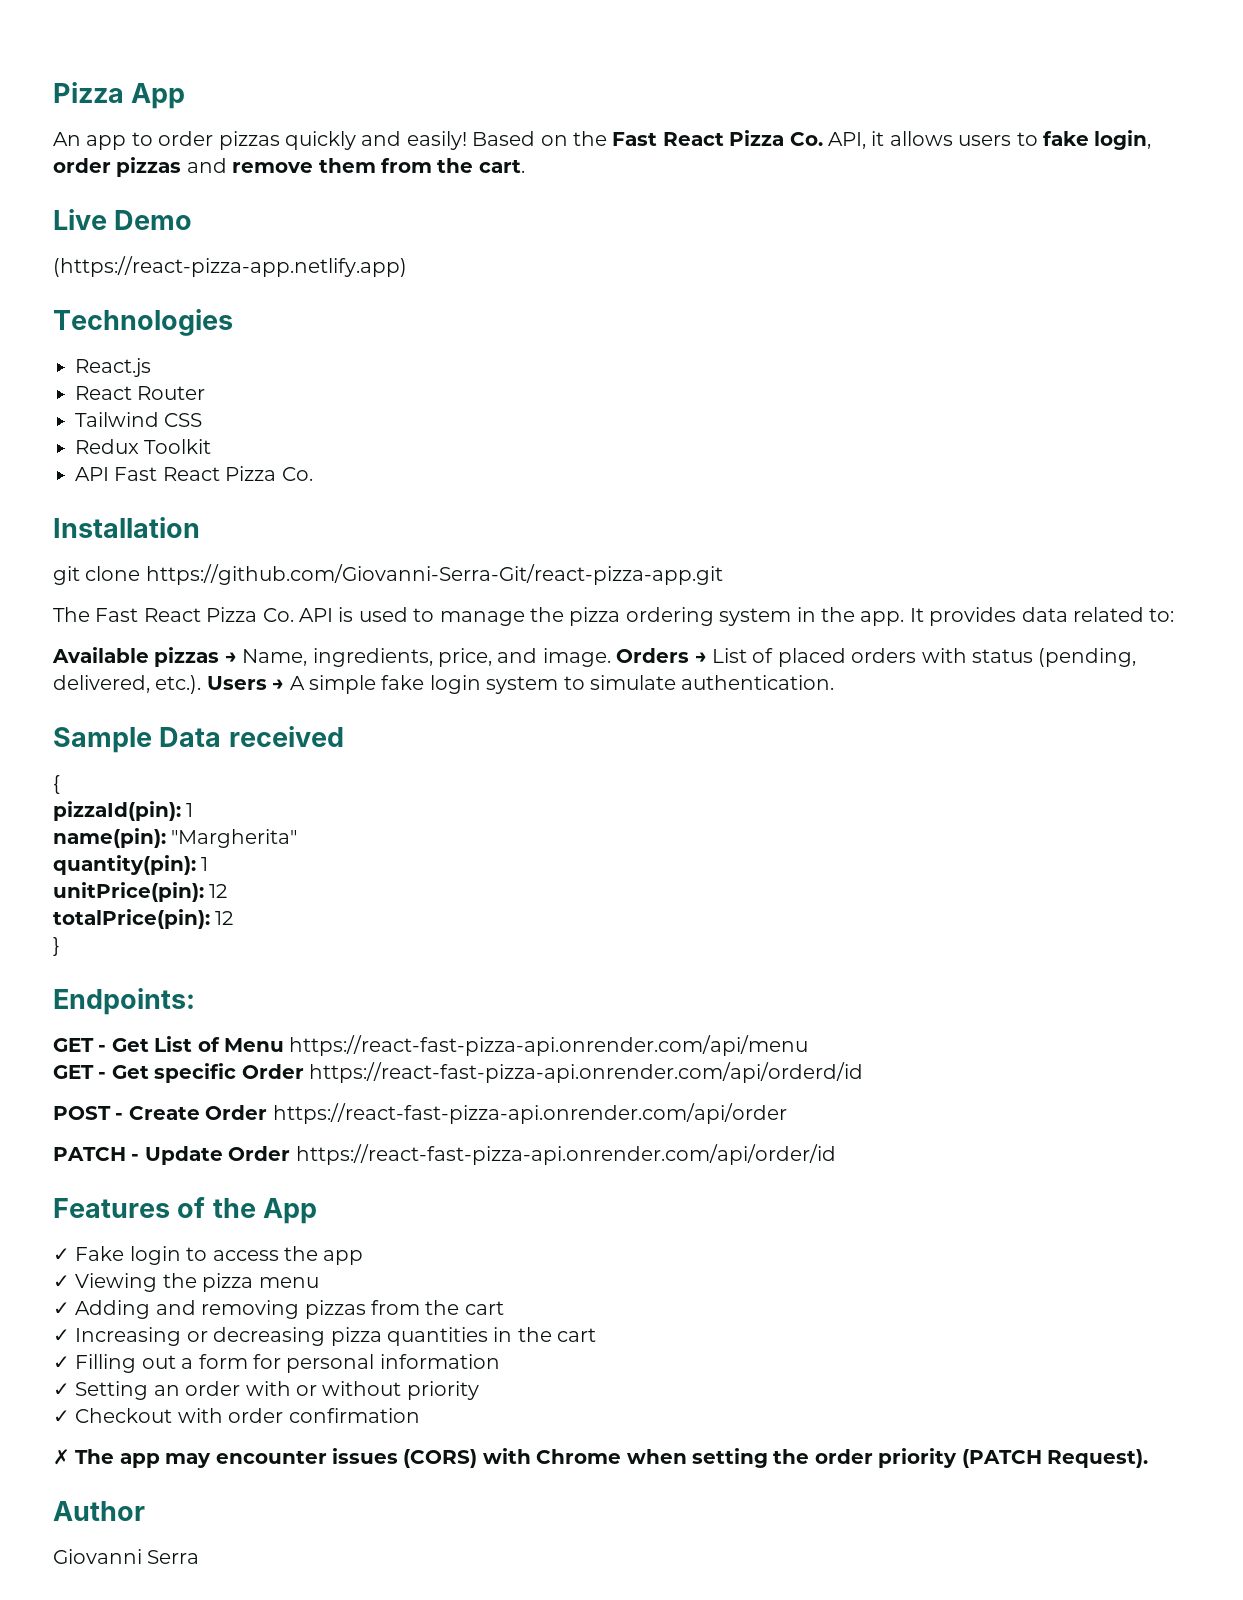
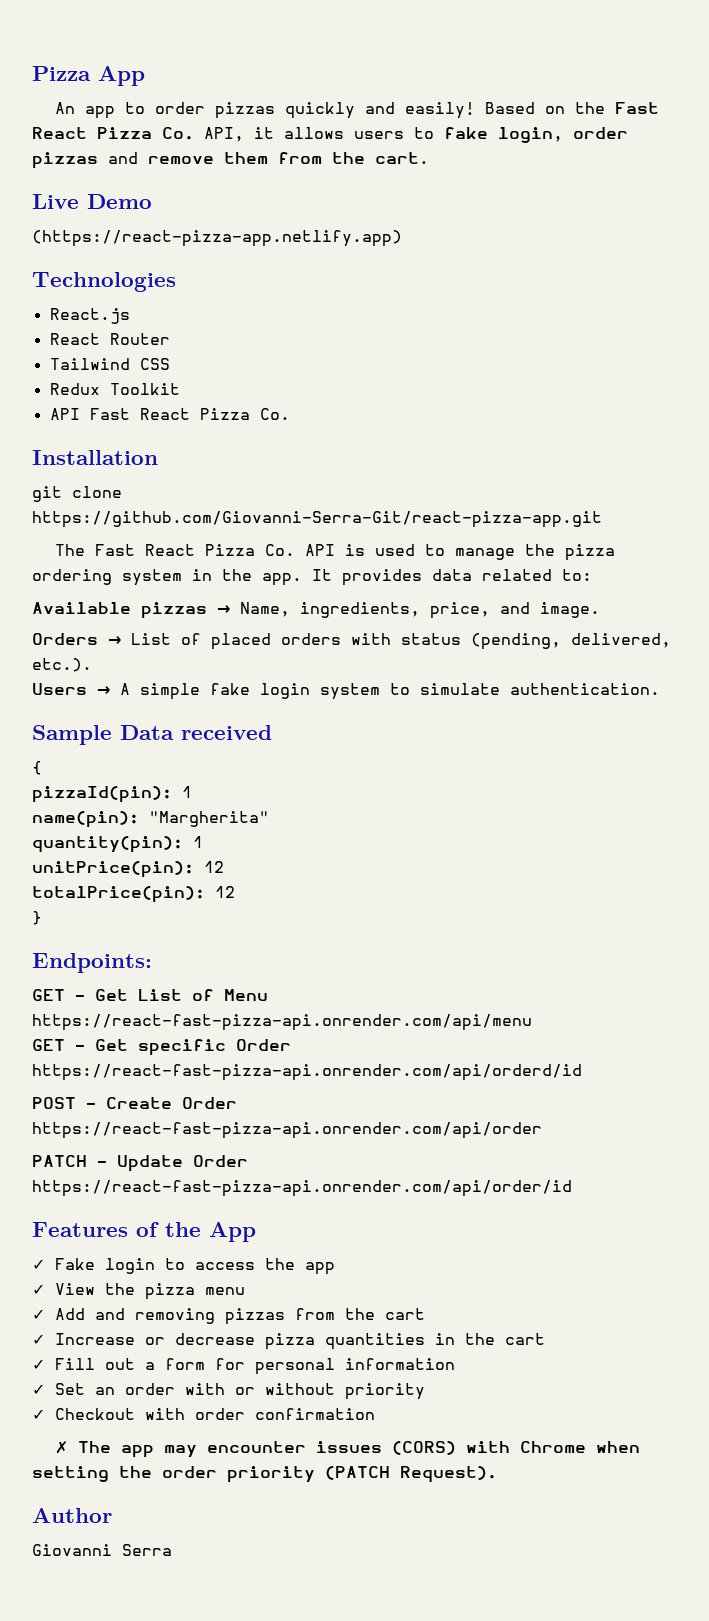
(611, 657) none -> (600, 610) //
(202, 684) none -> (92, 665) //
[75,1273,158,1292] Viewing -> [55,1283,95,1295] View
[75,1300,151,1319] Adding -> [55,1308,85,1320] Add
[75,1327,326,1346] Increasing or decreasing -> [55,1333,255,1345] Increase or decrease
[75,1354,137,1373] Filling -> [55,1358,95,1370] Fill
[75,1381,149,1400] Setting -> [55,1383,85,1395] Set

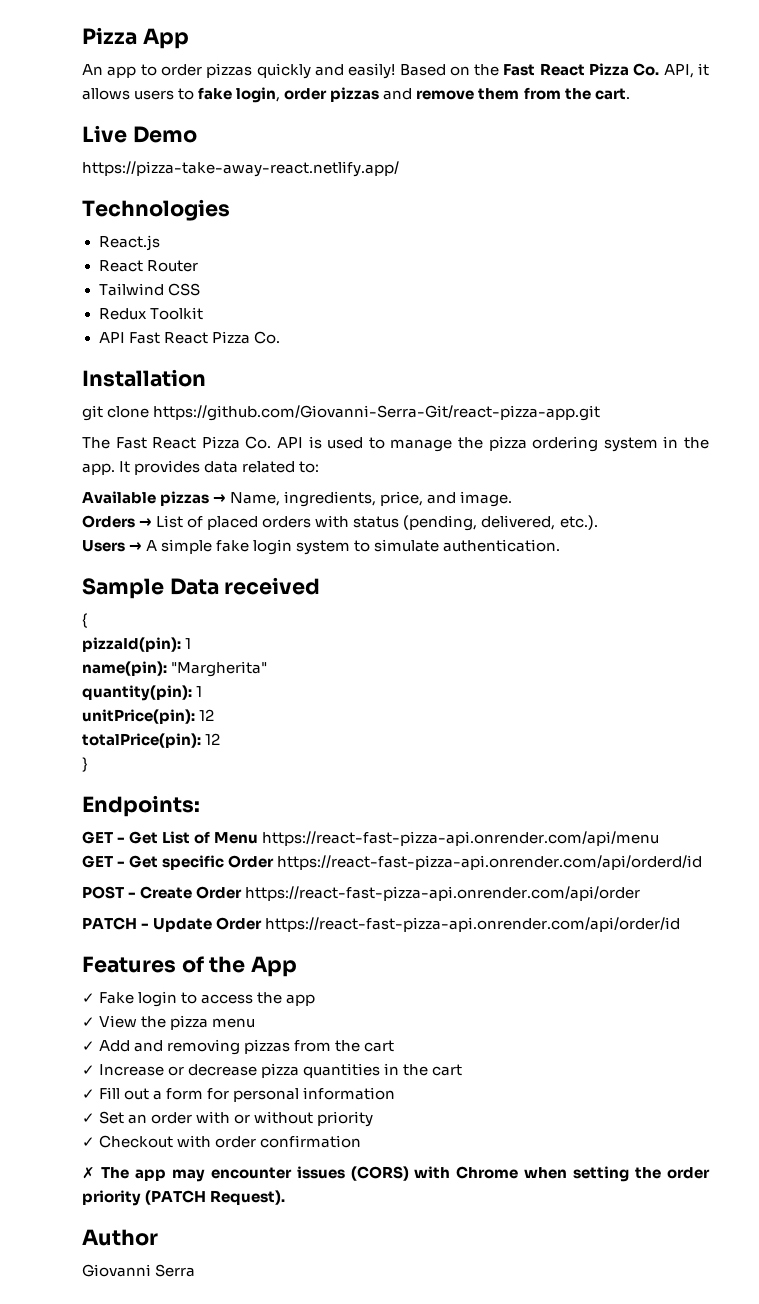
[32,230,402,247] (https://react-pizza-app.netlify.app) -> [82,161,399,177] https://pizza-take-away-react.netlify.app/

